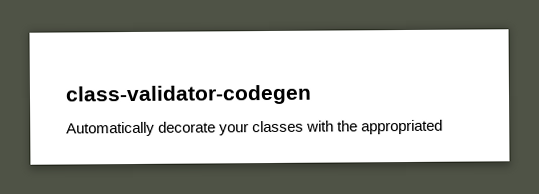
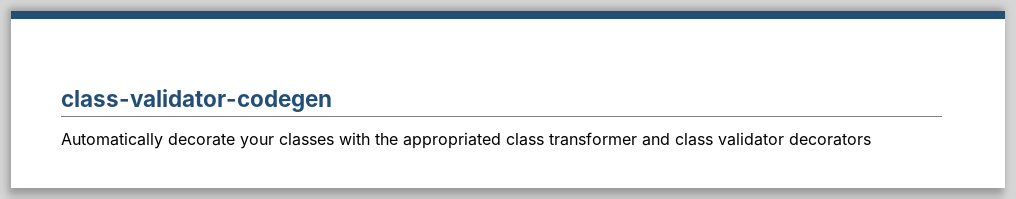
(444, 127) none -> [506,132,871,146] class transformer and class validator decorators

